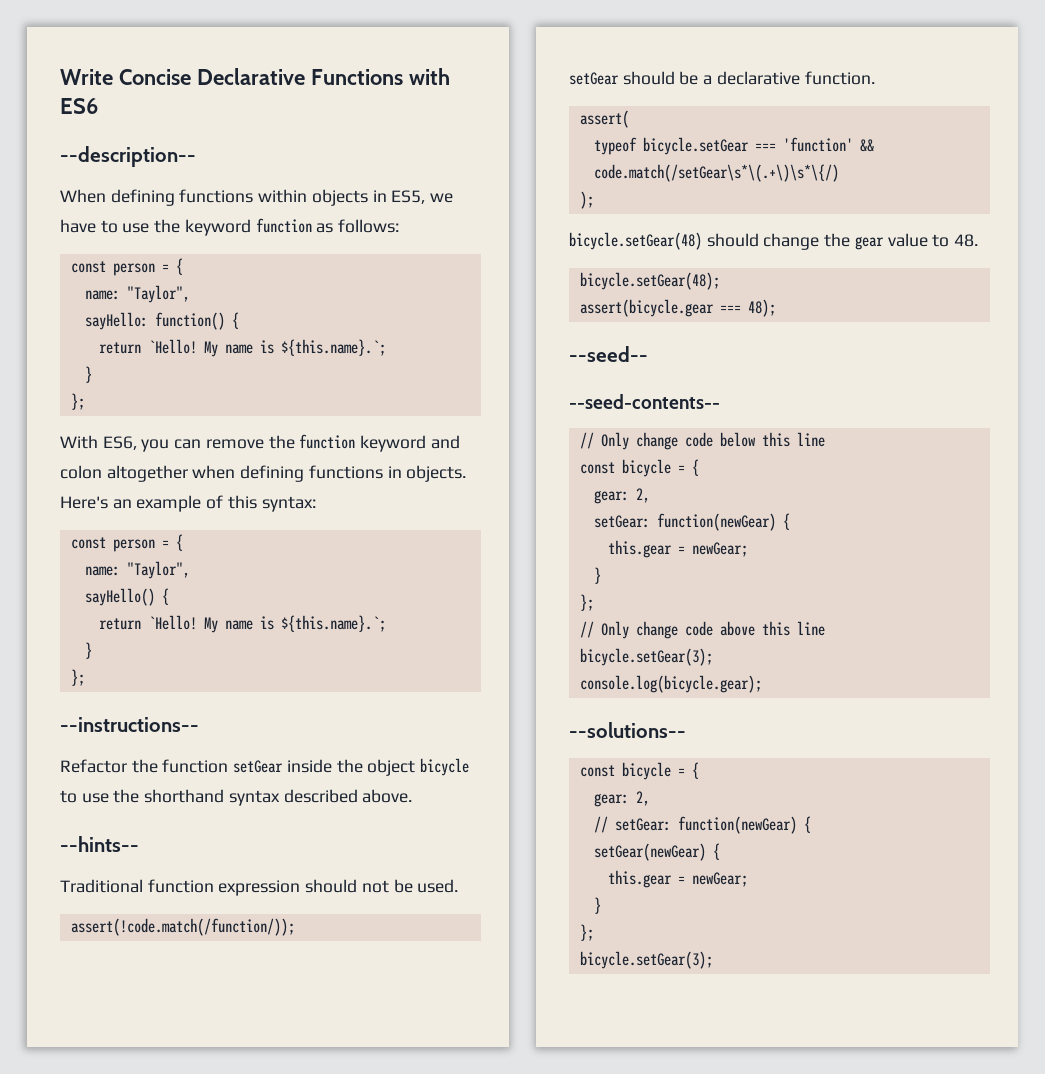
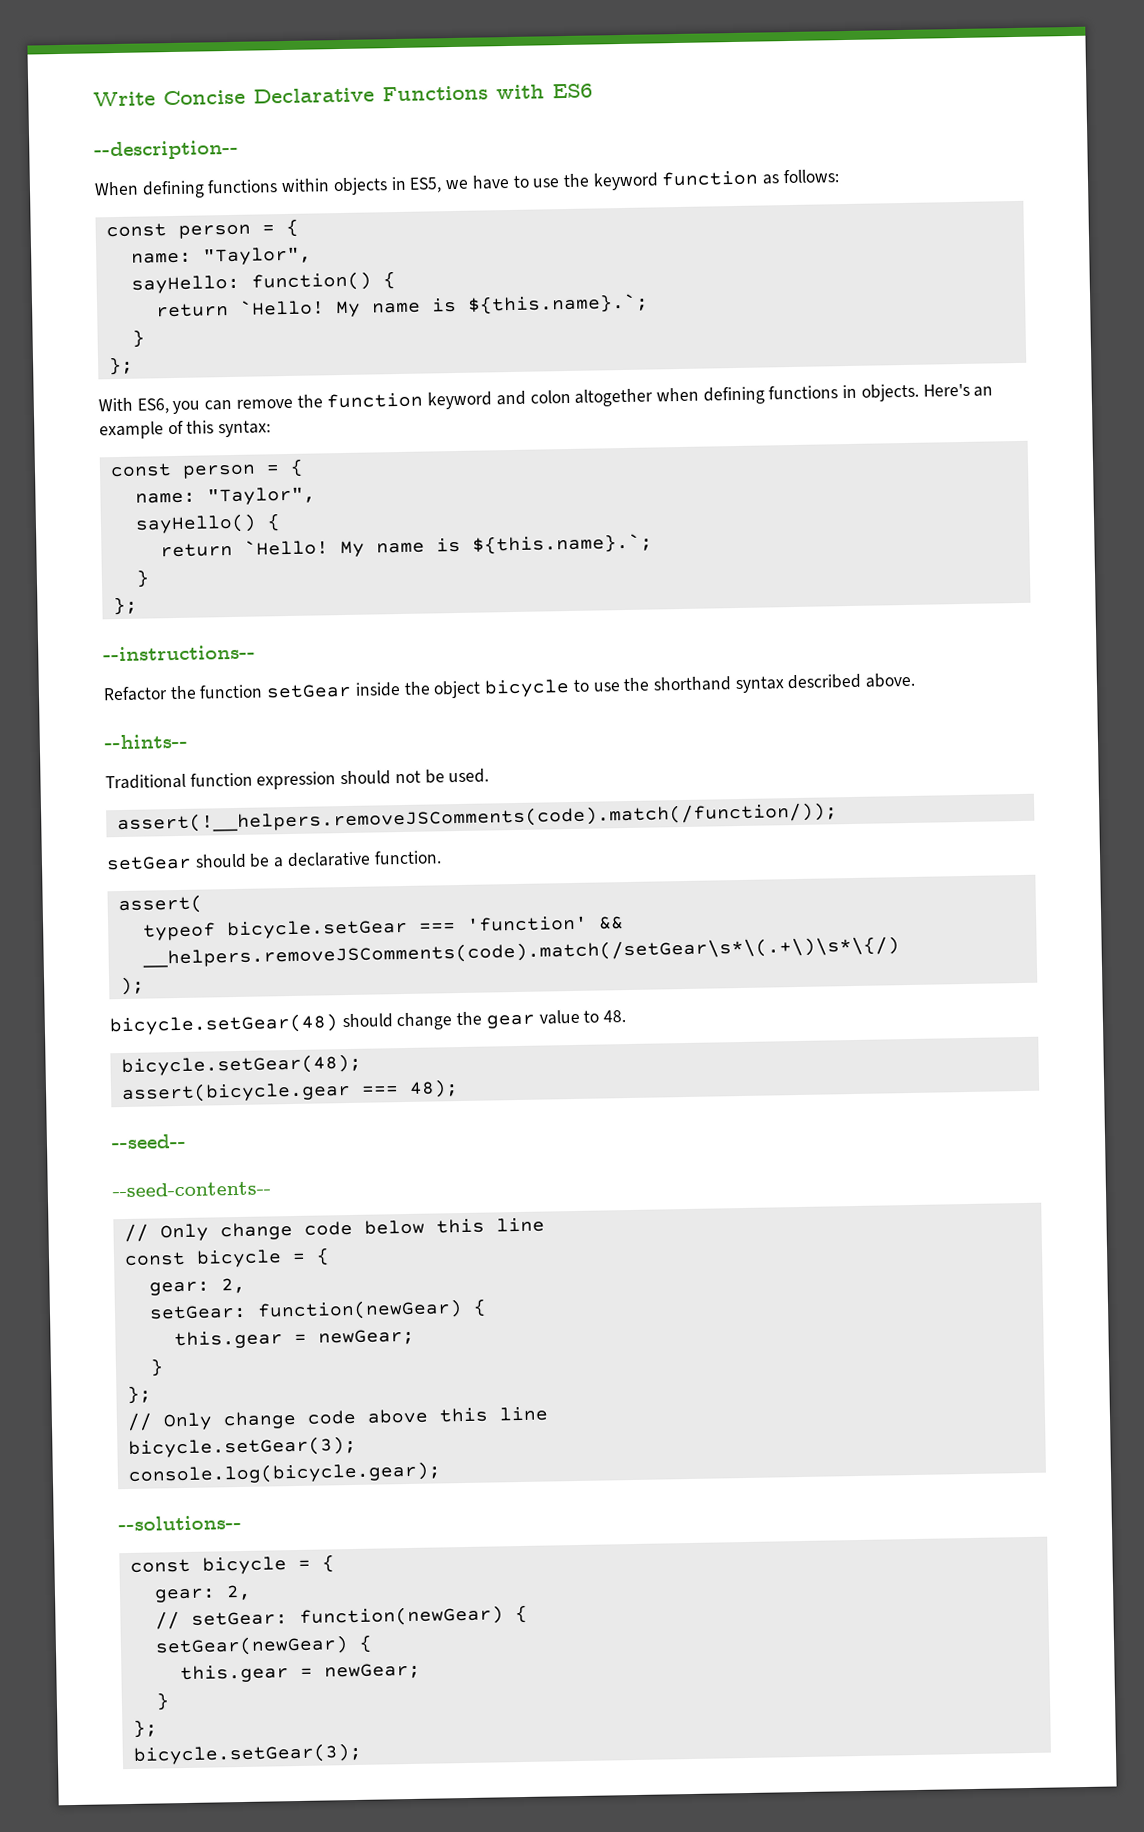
[70,918,295,936] assert(!code.match(/function/)); -> [116,802,838,834] assert(!__helpers.removeJSComments(code).match(/function/));
[593,164,839,182] code.match(/setGear\s*\(.+\)\s*\{/) -> [141,936,900,968] __helpers.removeJSComments(code).match(/setGear\s*\(.+\)\s*\{/)

